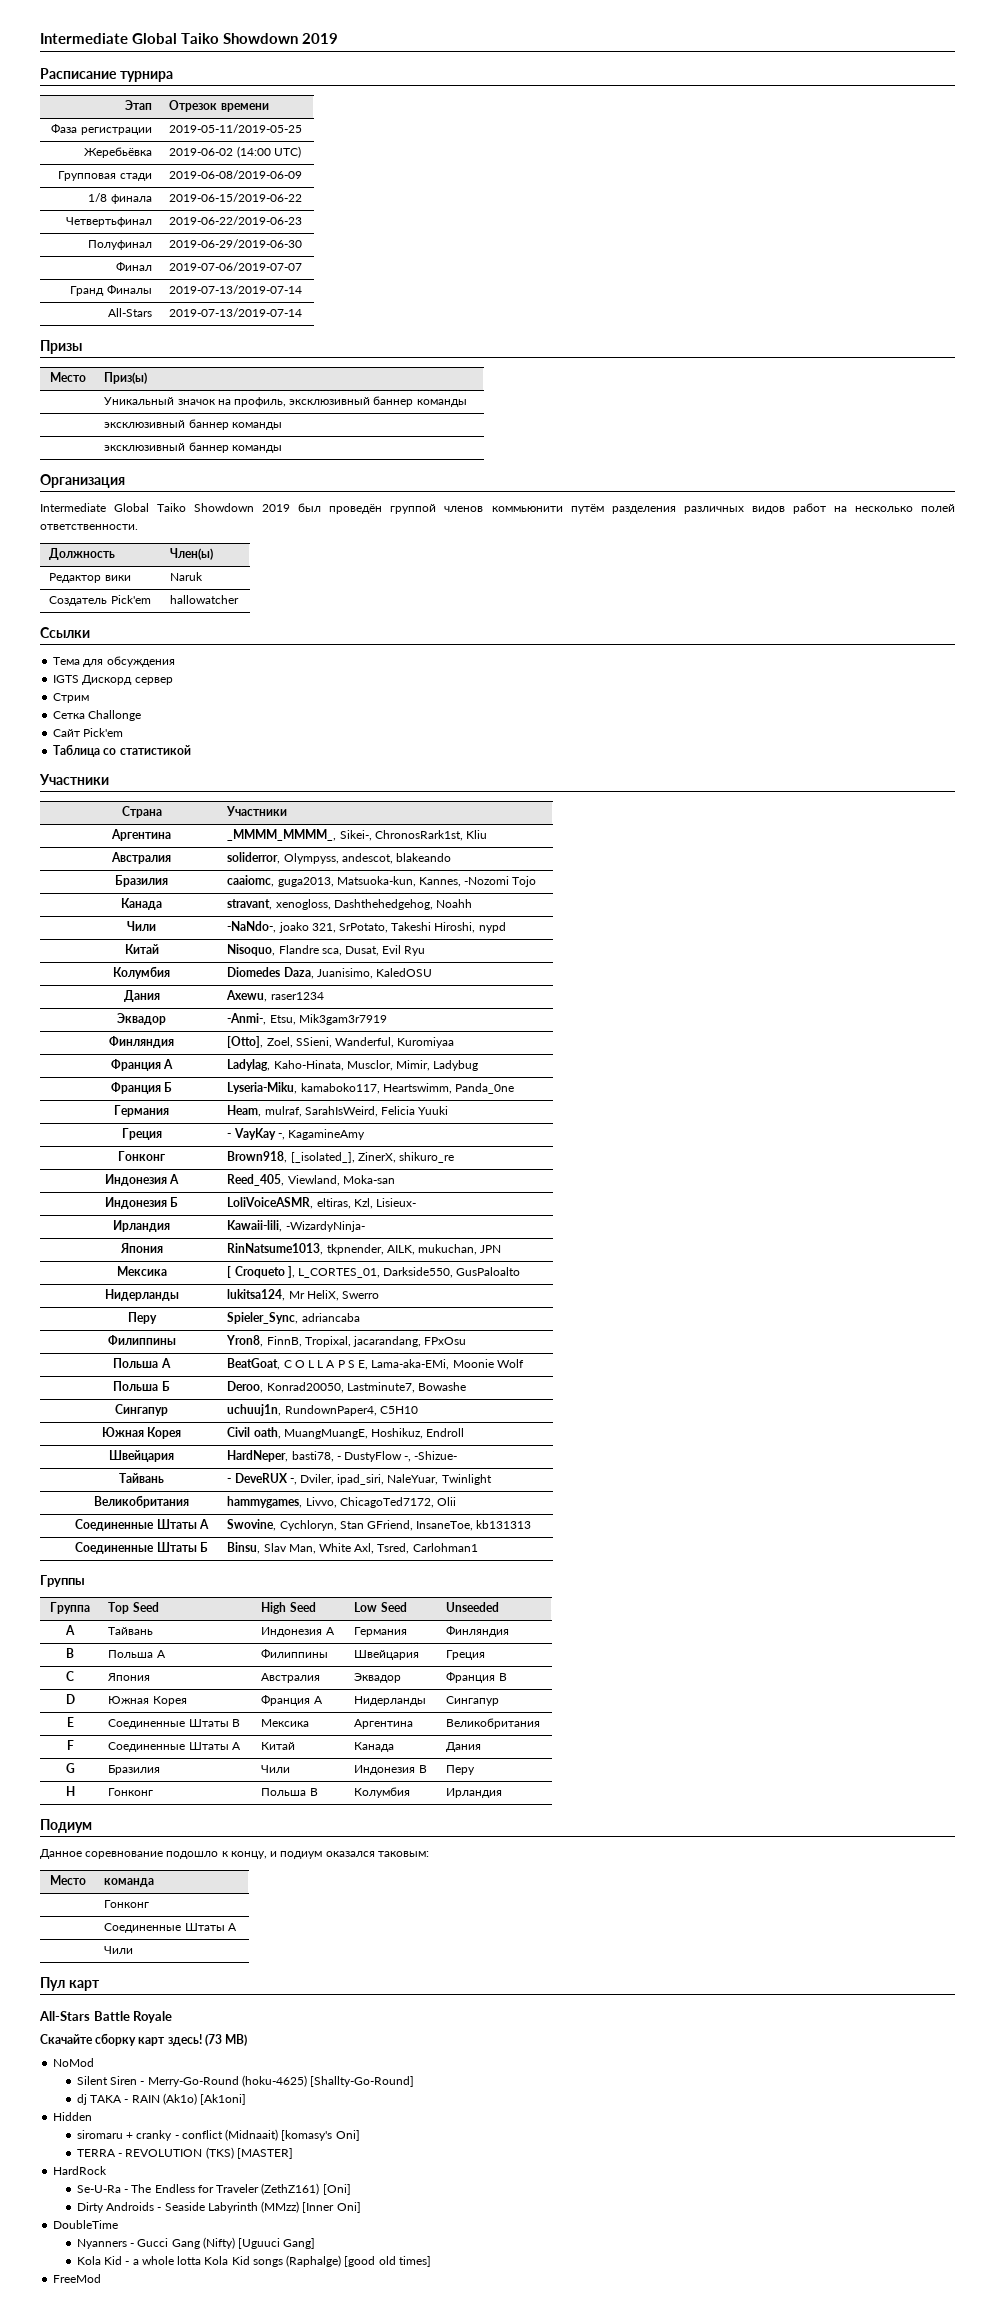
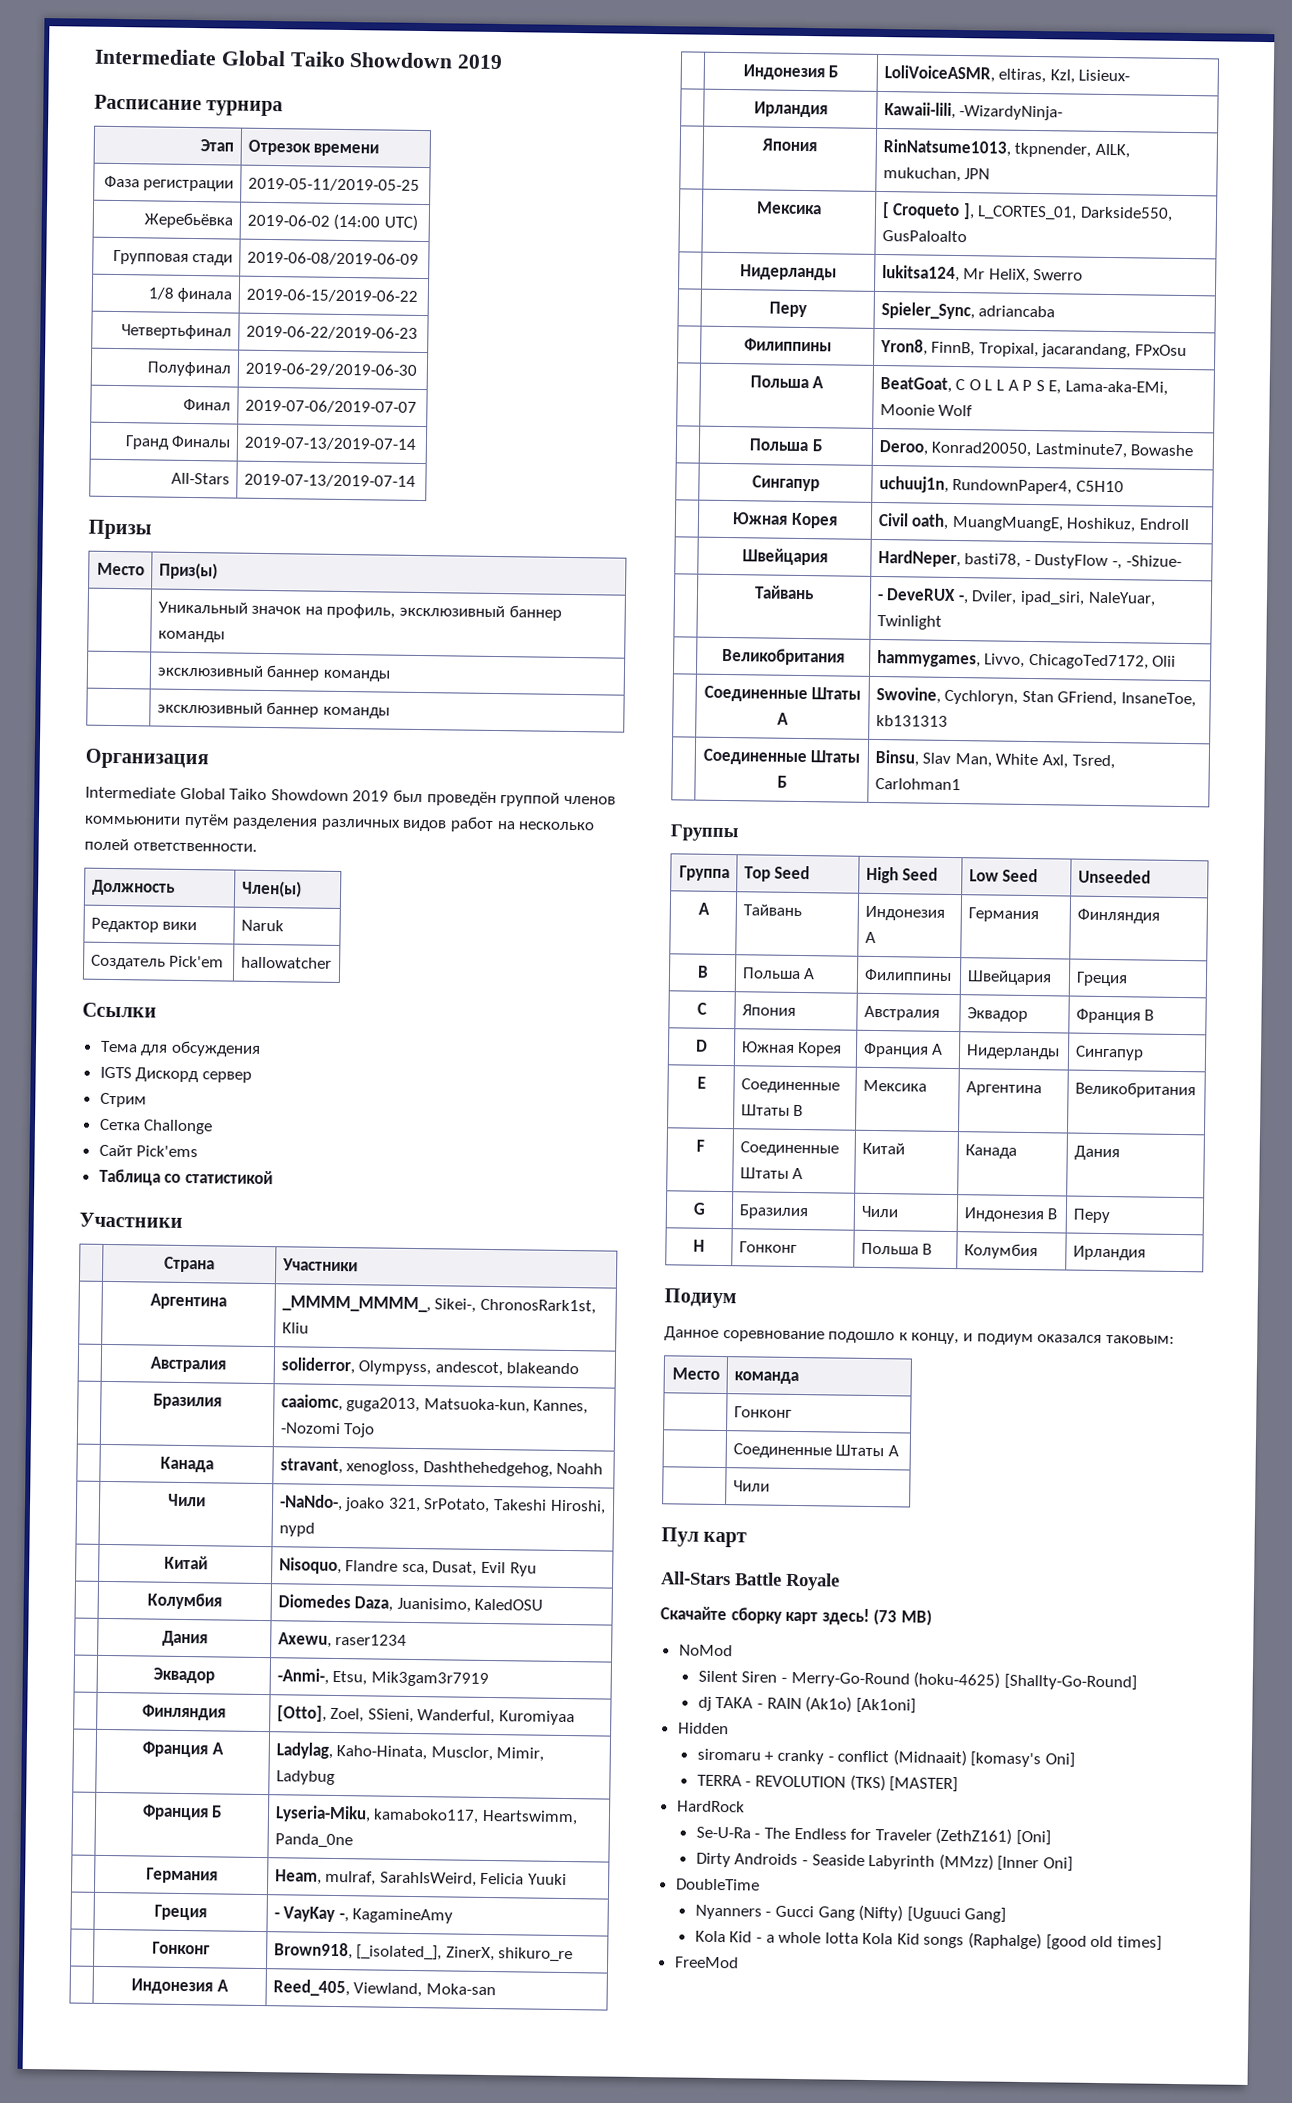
[83,728,124,737] Pick'em -> [136,1145,199,1158] Pick'ems

